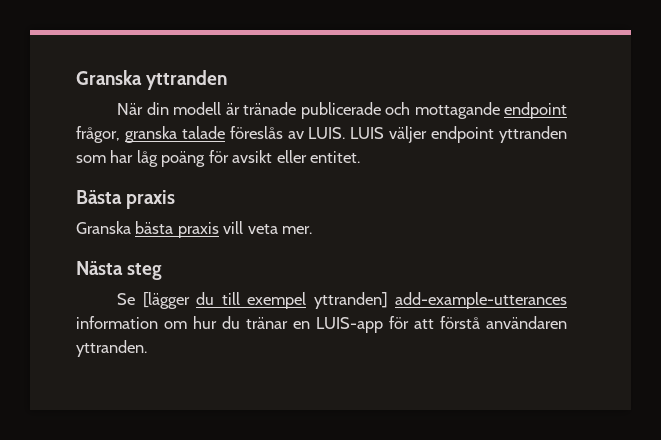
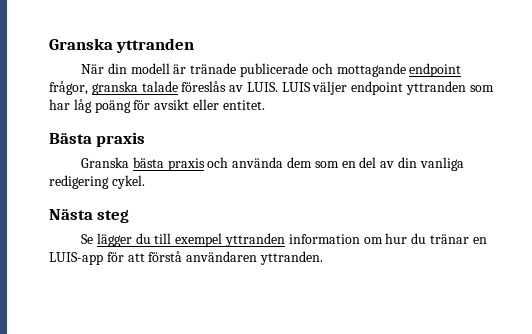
[223,221,313,234] vill veta mer. -> [207,157,464,171] [49,175,145,189] och använda dem som en del av din vanliga redigering cykel.
[142,292,190,309] [lägger -> [96,233,132,247] lägger
[313,292,567,309] yttranden] add-example-utterances -> [224,233,285,247] yttranden

